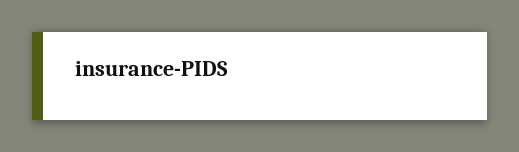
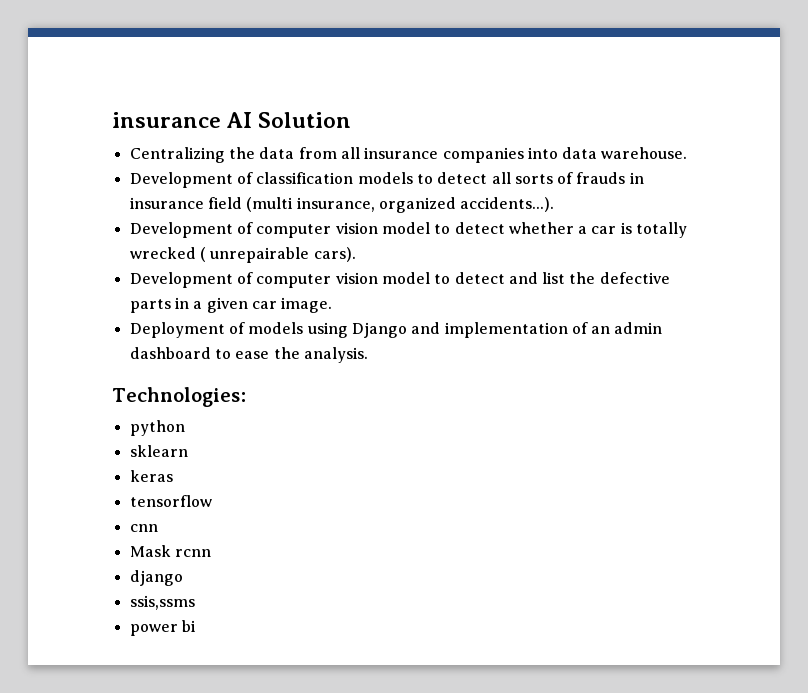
[75,61,228,76] insurance-PIDS -> [112,112,352,128] [129,147,688,163] [129,172,644,188] [129,197,555,213] [129,222,688,238] [129,247,356,263] [129,272,670,288] [129,297,333,313] [129,322,663,338] [129,347,368,363] [112,387,246,407] [129,420,185,436] [129,445,188,457] [129,470,173,482] [129,495,212,507] [129,524,158,532] [129,545,211,557] [129,570,183,586] [129,595,195,610] [129,620,196,636] insurance AI Solution // Centralizing the data from all insurance companies into data warehouse. // Development of classification models to detect all sorts of frauds in insurance field (multi insurance, organized accidents...). // Development of computer vision model to detect whether a car is totally wrecked ( unrepairable cars). // Development of computer vision model to detect and list the defective parts in a given car image. // Deployment of models using Django and implementation of an admin dashboard to ease the analysis. // Technologies: // python // sklearn // keras // tensorflow // cnn // Mask rcnn // django // ssis,ssms // power bi

